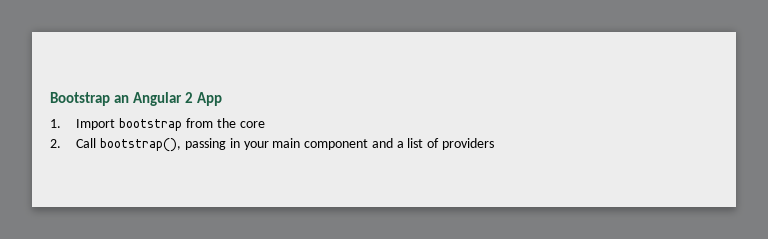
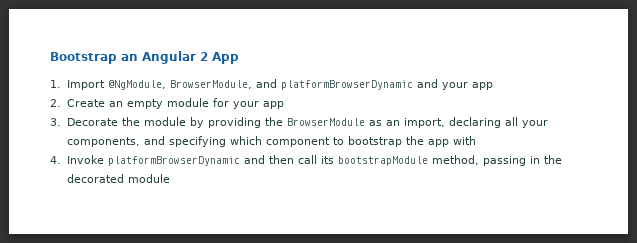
[119,118,265,131] [50,138,495,152] bootstrap from the core // 2. Call bootstrap(), passing in your main component and a list of providers -> [107,79,493,90] [50,98,284,109] [50,117,548,128] [66,136,476,147] [50,155,562,166] [66,174,170,183] @NgModule, BrowserModule, and platformBrowserDynamic and your app // 2. Create an empty module for your app // 3. Decorate the module by providing the BrowserModule as an import, declaring all your components, and specifying which component to bootstrap the app with // 4. Invoke platformBrowserDynamic and then call its bootstrapModule method, passing in the decorated module

